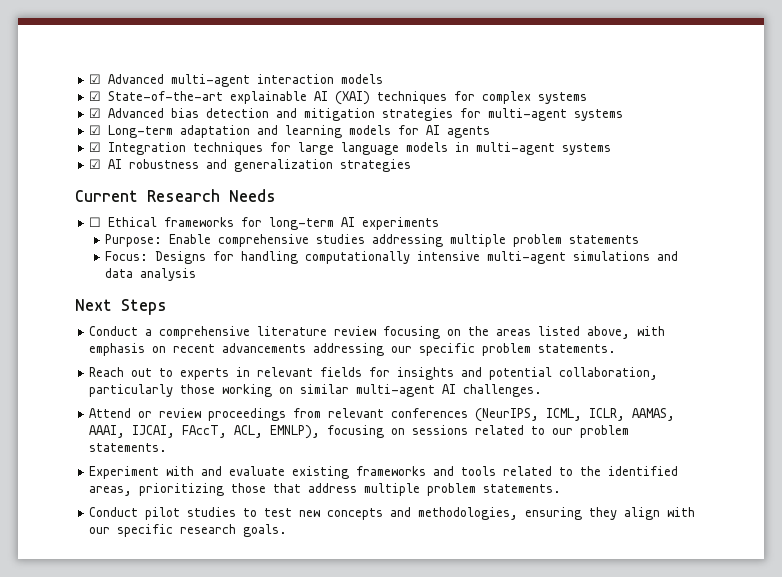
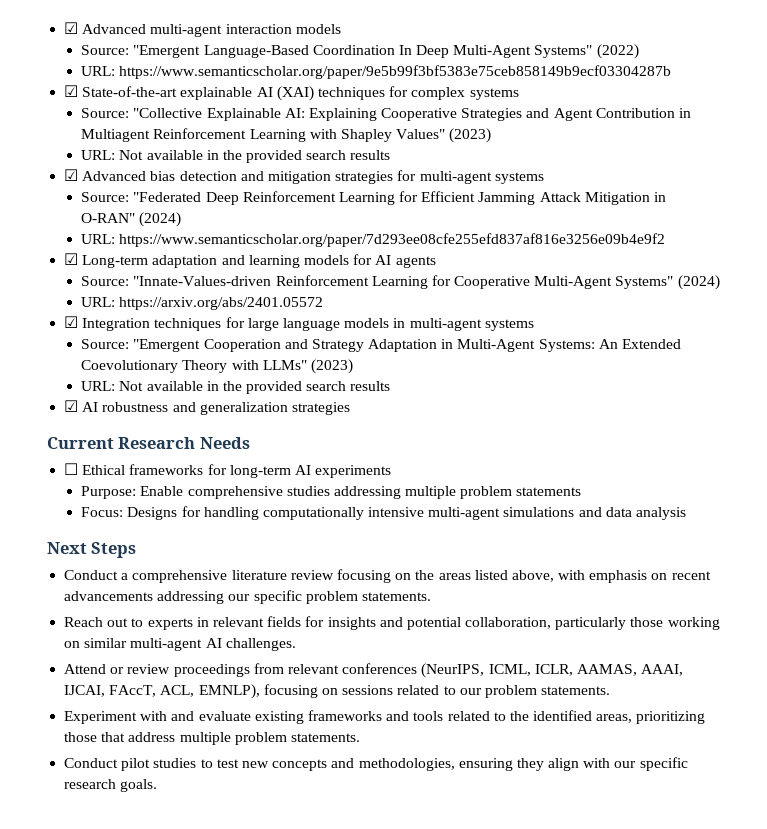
(384, 79) none -> [81,44,639,59] [81,65,672,79] // Source: "Emergent Language-Based Coordination In Deep Multi-Agent Systems" (2022) // URL: https://www.semanticscholar.org/paper/9e5b99f3bf5383e75ceb858149b9ecf03304287b
(588, 98) none -> [81,108,692,121] [81,128,492,143] [81,150,391,163] // Source: "Collective Explainable AI: Explaining Cooperative Strategies and Agent Contribution in Multiagent Reinforcement Learning with Shapley Values" (2023) // URL: Not available in the provided search results
(624, 115) none -> [81,191,667,205] [81,212,182,227] [81,233,666,247] // Source: "Federated Deep Reinforcement Learning for Efficient Jamming Attack Mitigation in O-RAN" (2024) // URL: https://www.semanticscholar.org/paper/7d293ee08cfe255efd837af816e3256e09b4e9f2
(491, 132) none -> [81,275,720,290] [81,297,324,310] // Source: "Innate-Values-driven Reinforcement Learning for Cooperative Multi-Agent Systems" (2024) // URL: https://arxiv.org/abs/2401.05572
(612, 149) none -> [81,339,682,352] [81,359,353,374] [81,381,391,394] // Source: "Emergent Cooperation and Strategy Adaptation in Multi-Agent Systems: An Extended Coevolutionary Theory with LLMs" (2023) // URL: Not available in the provided search results

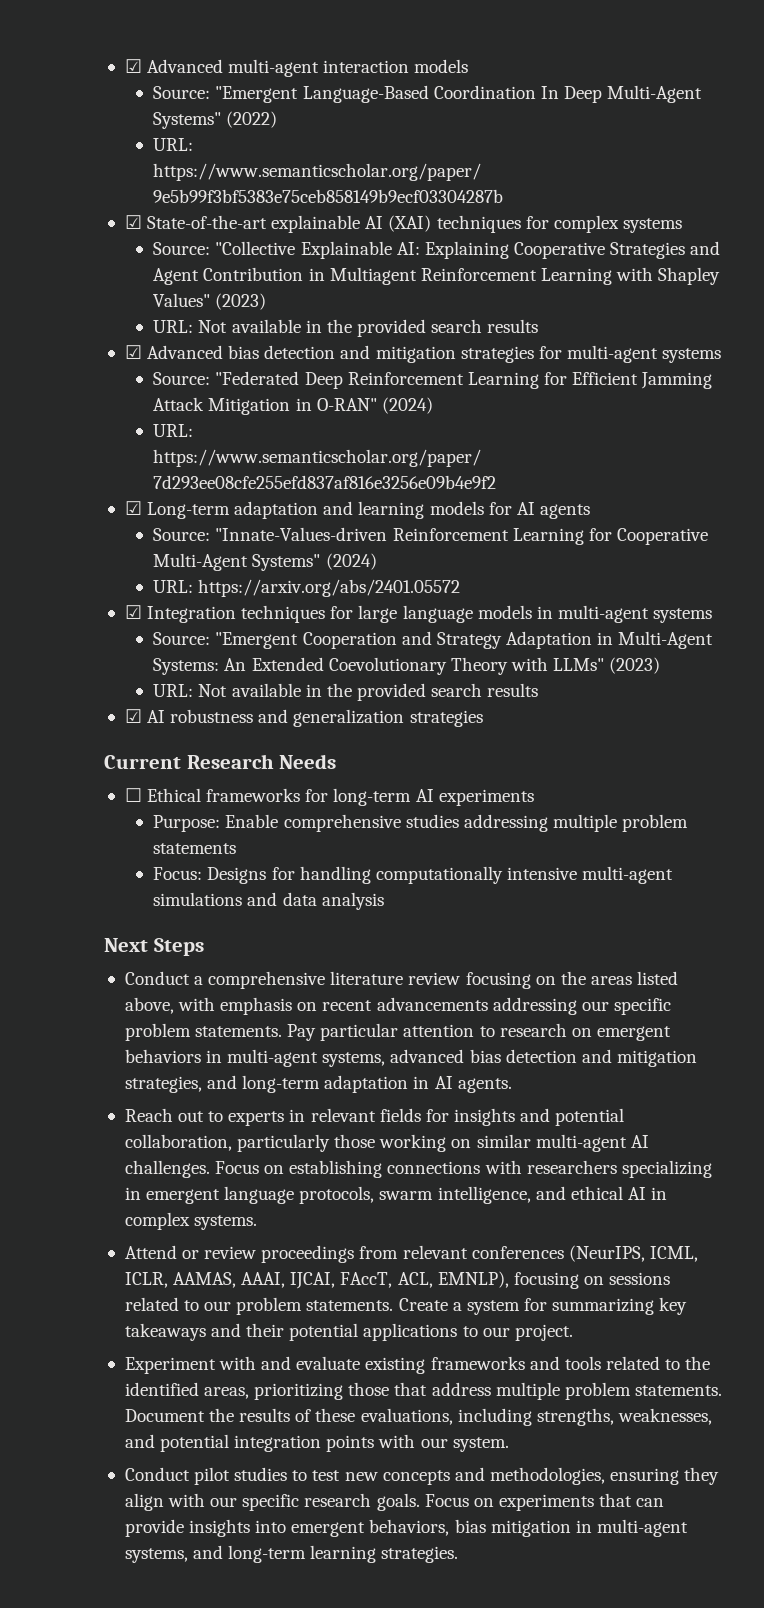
(431, 596) none -> [287,1023,671,1041] [124,1049,697,1067] [124,1075,512,1093] Pay particular attention to research on emergent behaviors in multi-agent systems, advanced bias detection and mitigation strategies, and long-term adaptation in AI agents.
(296, 644) none -> [215,1160,712,1178] [124,1186,668,1204] [124,1212,258,1230] Focus on establishing connections with researchers specializing in emergent language protocols, swarm intelligence, and ethical AI in complex systems.
(611, 690) none -> [398,1297,688,1315] [124,1323,573,1341] Create a system for summarizing key takeaways and their potential applications to our project.
(360, 737) none -> [124,1408,712,1426] [124,1434,509,1452] Document the results of these evaluations, including strengths, weaknesses, and potential integration points with our system.
(158, 785) none -> [424,1493,665,1511] [124,1519,688,1537] [124,1545,459,1563] Focus on experiments that can provide insights into emergent behaviors, bias mitigation in multi-agent systems, and long-term learning strategies.

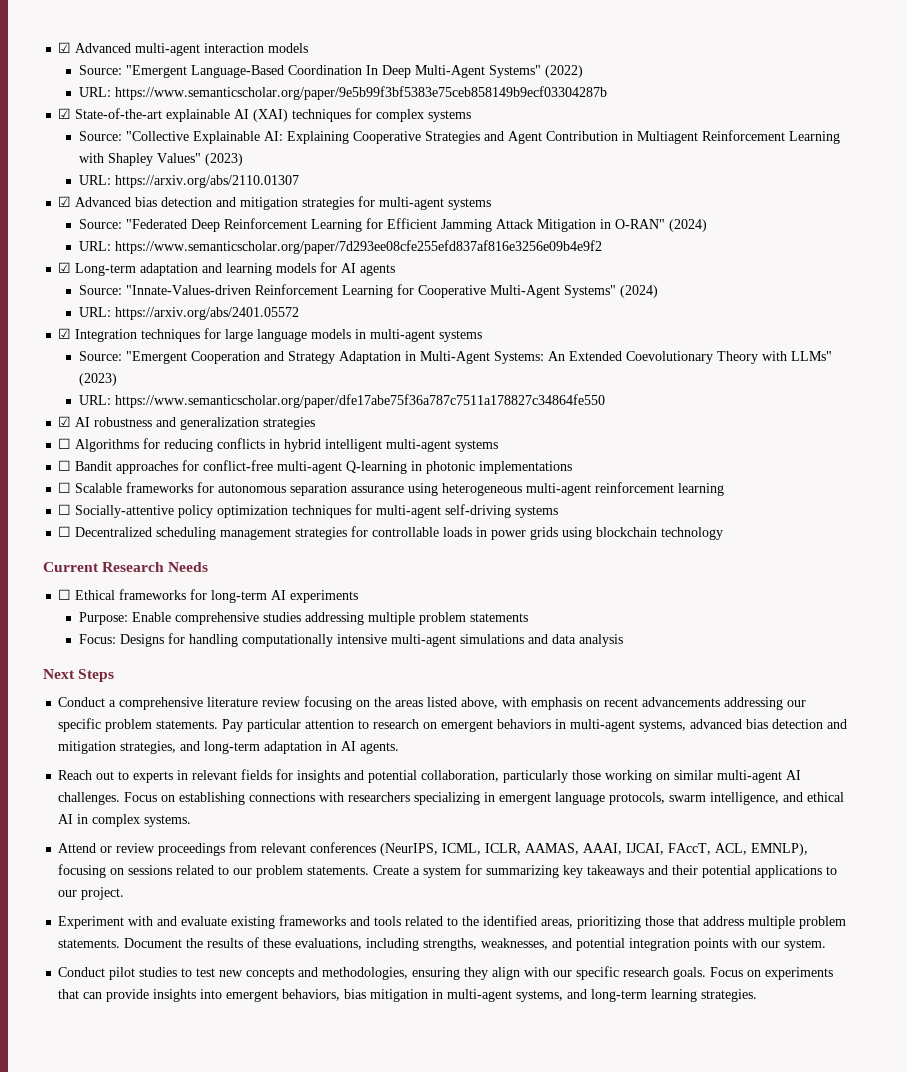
[198,319,539,337] Not available in the provided search results -> [114,175,299,188] https://arxiv.org/abs/2110.01307
[198,683,539,701] Not available in the provided search results -> [114,394,605,408] https://www.semanticscholar.org/paper/dfe17abe75f36a787c7511a178827c34864fe550
(483, 718) none -> [58,438,499,452] [58,460,573,474] [58,482,725,496] [58,504,559,518] [58,526,724,540] // ☐ Algorithms for reducing conflicts in hybrid intelligent multi-agent systems // ☐ Bandit approaches for conflict-free multi-agent Q-learning in photonic implementations // ☐ Scalable frameworks for autonomous separation assurance using heterogeneous multi-agent reinforcement learning // ☐ Socially-attentive policy optimization techniques for multi-agent self-driving systems // ☐ Decentralized scheduling management strategies for controllable loads in power grids using blockchain technology

